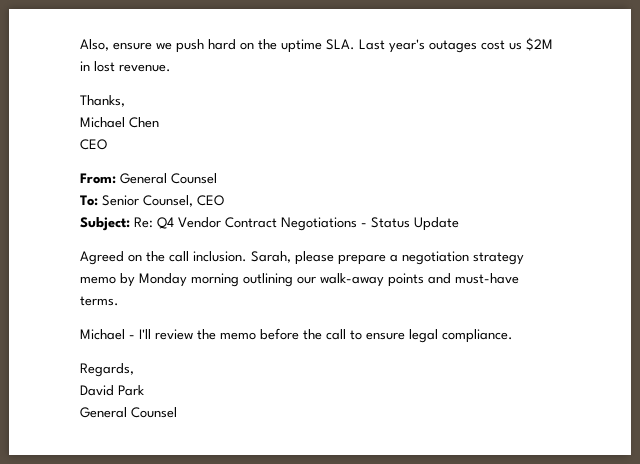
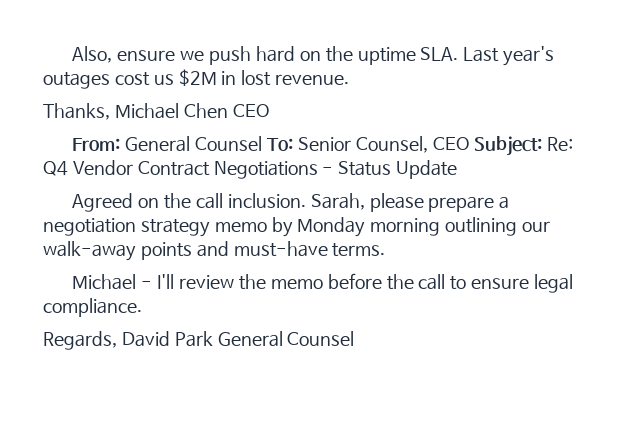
(125, 101) // -> (110, 111) none
(159, 122) // -> (228, 110) none
(217, 178) // -> (263, 143) none
(224, 200) // -> (470, 143) none
(134, 370) // -> (117, 340) none
(144, 390) // -> (213, 339) none

